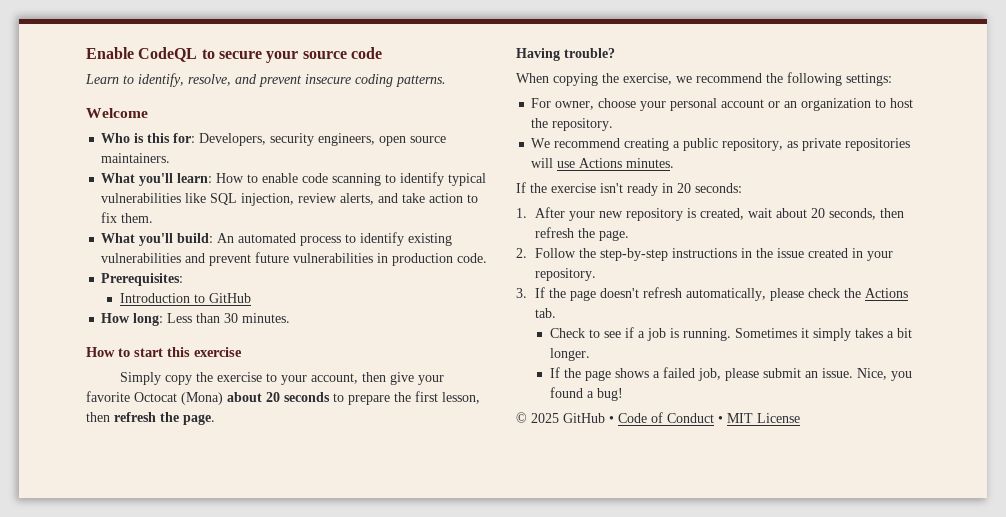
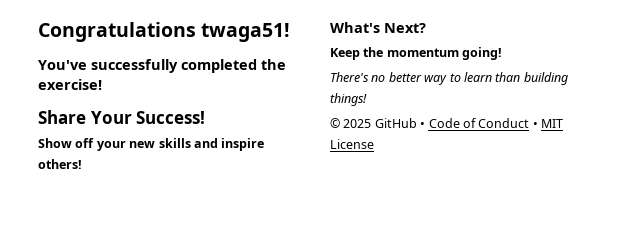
[86,47,382,63] [85,73,446,87] [86,108,148,118] [101,133,447,146] [101,153,171,163] [101,172,487,186] [101,193,479,206] [101,212,154,223] [101,232,453,246] [101,252,488,266] [101,273,184,286] [119,293,251,303] [101,313,291,326] [86,347,242,357] [119,372,444,385] [86,391,480,405] [86,412,215,425] [516,48,615,61] [516,72,892,86] [531,98,914,111] [531,118,614,131] [531,138,911,151] [531,158,675,168] [516,182,742,196] [516,207,904,221] [534,227,629,241] [516,248,893,261] [534,268,596,281] [516,287,908,301] [534,308,556,318] [549,327,912,341] [549,348,590,361] [549,367,912,381] [549,387,623,401] Enable CodeQL to secure your source code // Learn to identify, resolve, and prevent insecure coding patterns. // Welcome // Who is this for: Developers, security engineers, open source maintainers. // What you'll learn: How to enable code scanning to identify typical vulnerabilities like SQL injection, review alerts, and take action to fix them. // What you'll build: An automated process to identify existing vulnerabilities and prevent future vulnerabilities in production code. // Prerequisites: // Introduction to GitHub // How long: Less than 30 minutes. // How to start this exercise // Simply copy the exercise to your account, then give your favorite Octocat (Mona) about 20 seconds to prepare the first lesson, then refresh the page. // Having trouble? // When copying the exercise, we recommend the following settings: // For owner, choose your personal account or an organization to host the repository. // We recommend creating a public repository, as private repositories will use Actions minutes. // If the exercise isn't ready in 20 seconds: // 1. After your new repository is created, wait about 20 seconds, then refresh the page. // 2. Follow the step-by-step instructions in the issue created in your repository. // 3. If the page doesn't refresh automatically, please check the Actions tab. // Check to see if a job is running. Sometimes it simply takes a bit longer. // If the page shows a failed job, please submit an issue. Nice, you found a bug! -> [38,22,291,42] [38,59,286,73] [38,79,102,90] [38,110,206,124] [38,138,265,151] [38,159,82,169] [330,22,426,33] [330,47,503,60] [330,72,568,85] [330,93,367,106] Congratulations twaga51! // You've successfully completed the exercise! // Share Your Success! // Show off your new skills and inspire others! // What's Next? // Keep the momentum going! // There's no better way to learn than building things!

